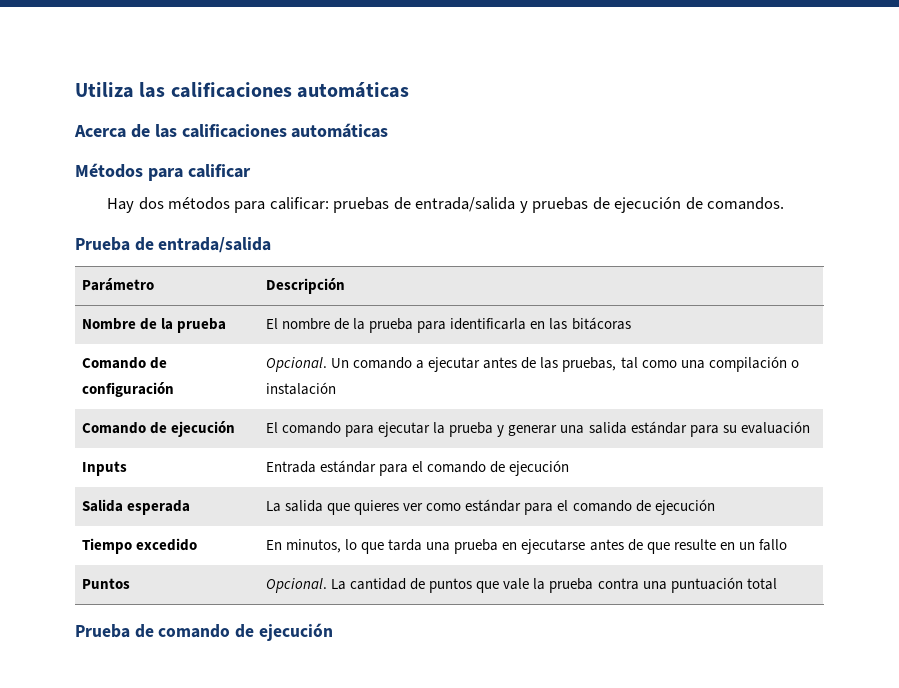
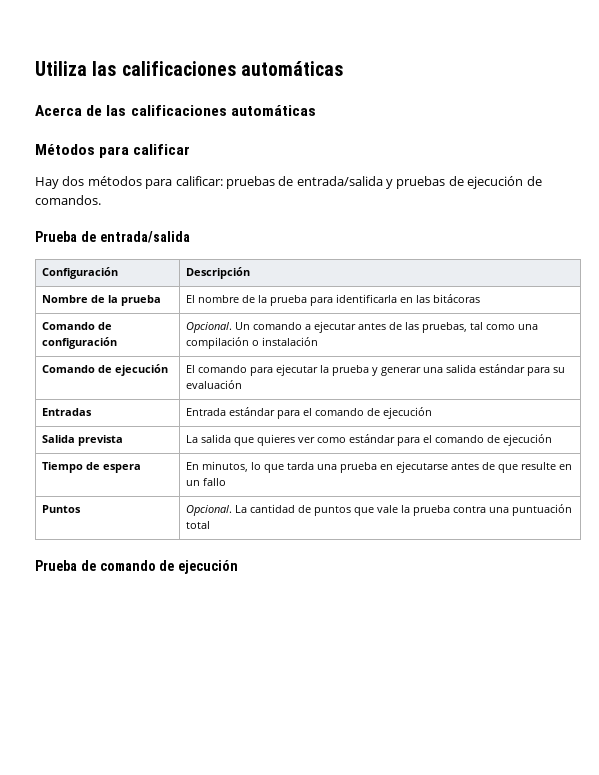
[82,278,155,291] Parámetro -> [42,267,119,279] Configuración
[82,461,128,476] Inputs -> [42,408,93,416] Entradas
[127,500,191,515] esperada -> [78,435,124,446] prevista
[136,538,198,551] excedido -> [86,462,142,473] de espera

